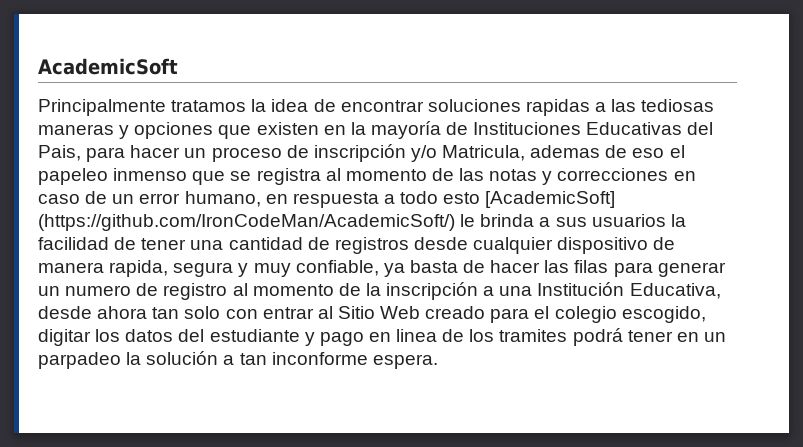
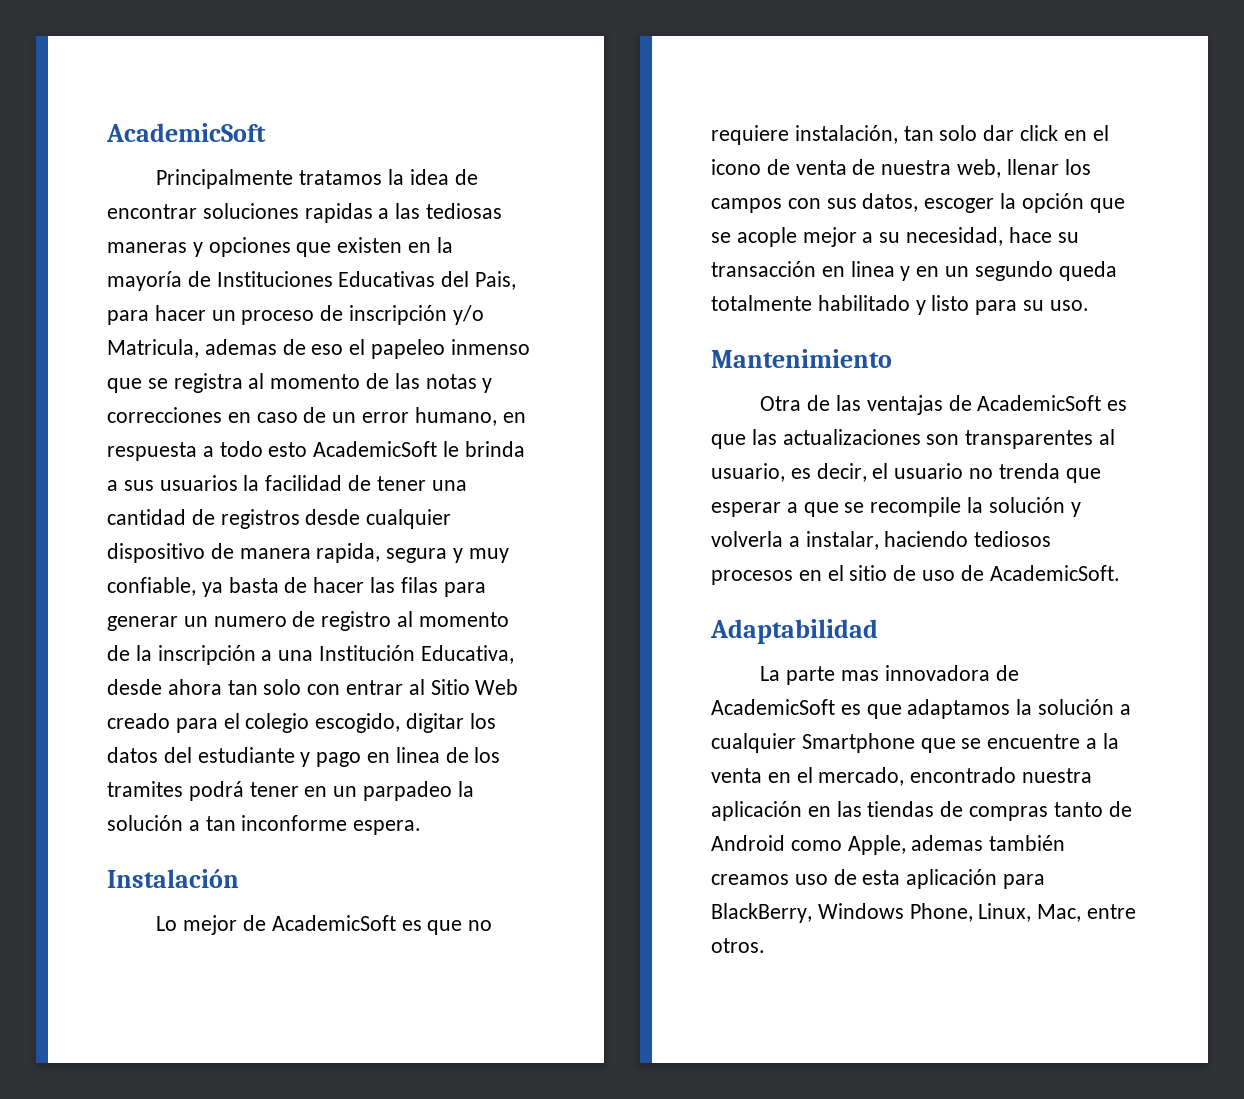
[485,191,616,208] [38,214,455,231] [AcademicSoft] (https://github.com/IronCodeMan/AcademicSoft/) -> [313,441,438,457] AcademicSoft
(438, 361) none -> [107,869,239,888] [156,915,493,935] [711,125,1109,145] [711,159,1091,178] [711,193,1125,213] [711,227,1079,247] [711,261,1117,281] [711,295,1089,315] [711,349,892,368] [760,395,1128,415] [711,429,1116,449] [711,463,1101,483] [711,497,1081,517] [711,531,1052,550] [711,565,1120,585] [710,619,878,644] [760,665,1019,685] [711,699,1131,719] [711,733,1119,753] [711,767,1093,786] [711,801,1132,821] [711,835,1066,855] [711,869,1046,889] [711,903,1137,923] [711,938,765,953] // Instalación // Lo mejor de AcademicSoft es que no requiere instalación, tan solo dar click en el icono de venta de nuestra web, llenar los campos con sus datos, escoger la opción que se acople mejor a su necesidad, hace su transacción en linea y en un segundo queda totalmente habilitado y listo para su uso. // Mantenimiento // Otra de las ventajas de AcademicSoft es que las actualizaciones son transparentes al usuario, es decir, el usuario no trenda que esperar a que se recompile la solución y volverla a instalar, haciendo tediosos procesos en el sitio de uso de AcademicSoft. // Adaptabilidad // La parte mas innovadora de AcademicSoft es que adaptamos la solución a cualquier Smartphone que se encuentre a la venta en el mercado, encontrado nuestra aplicación en las tiendas de compras tanto de Android como Apple, ademas también creamos uso de esta aplicación para BlackBerry, Windows Phone, Linux, Mac, entre otros.

